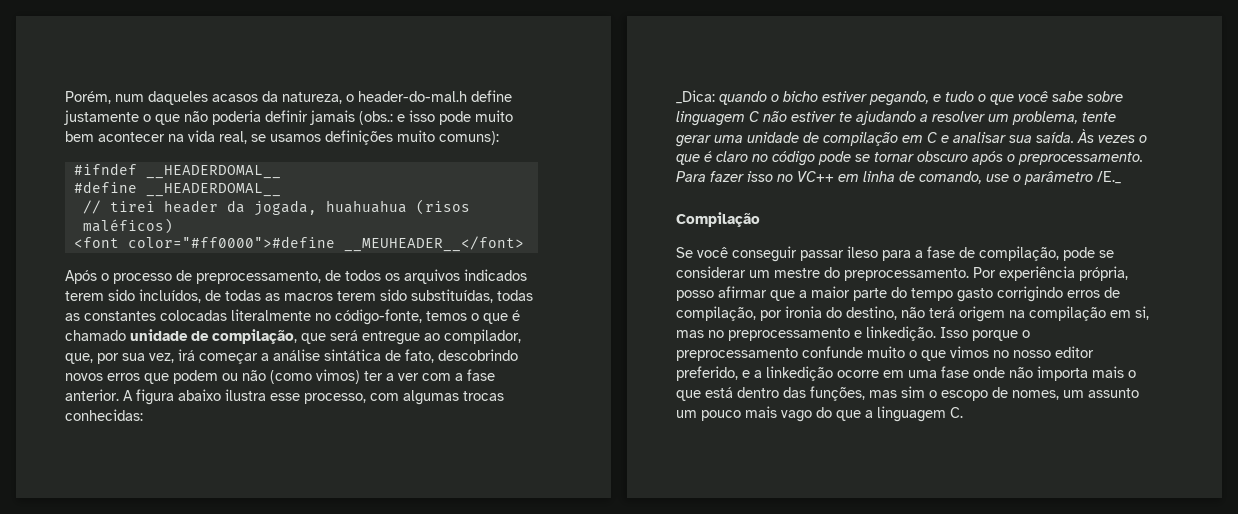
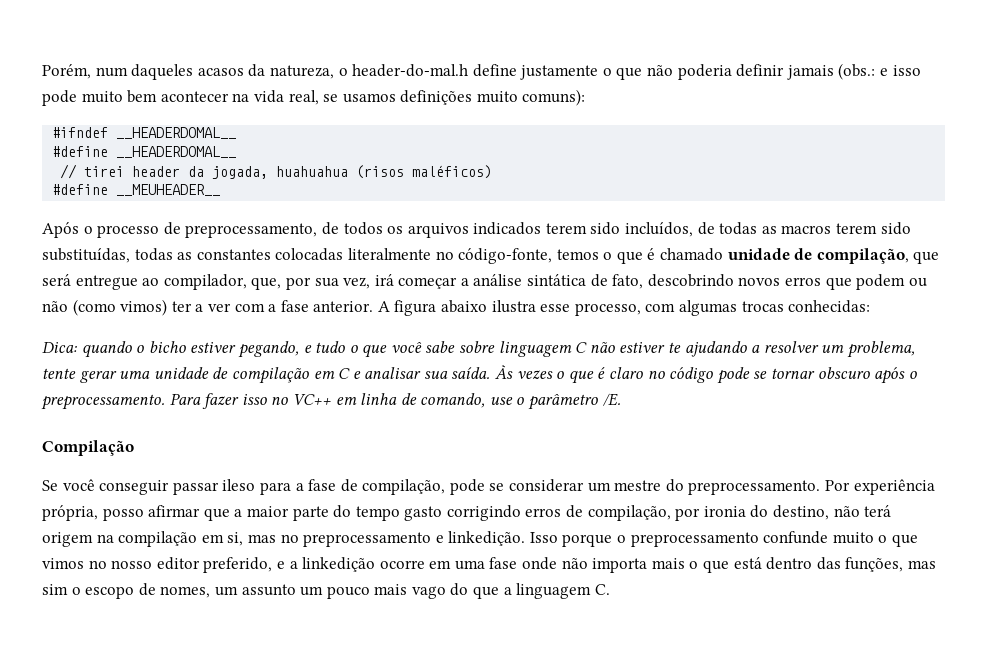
[73,236,524,252] <font color="#ff0000">#define __MEUHEADER__</font> -> [52,184,221,196] #define __MEUHEADER__
[676,90,715,104] _Dica: -> [42,342,77,353] Dica:
[1097,171,1121,184] /E._ -> [602,393,621,406] /E.

